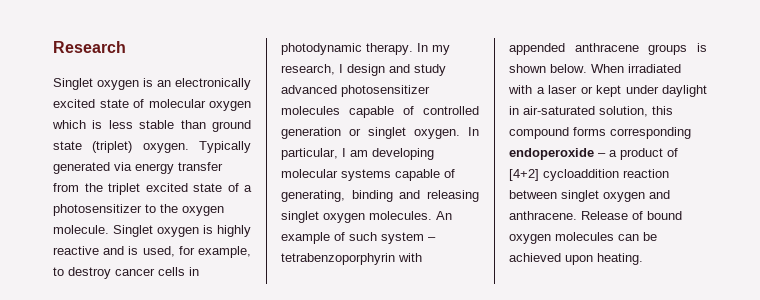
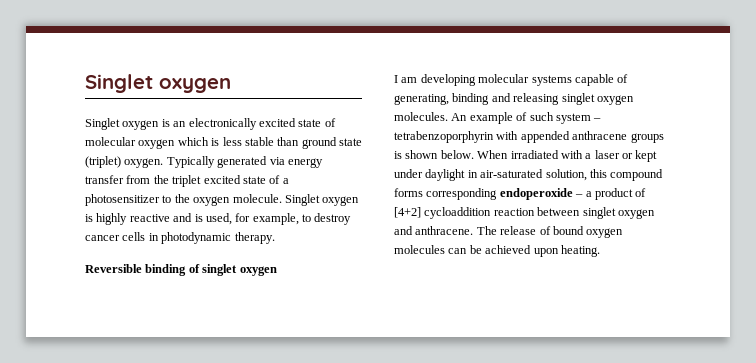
[53,41,126,53] Research -> [85,74,231,93] Singlet oxygen
[417,43,450,55] [281,64,446,76] [281,85,430,97] [281,106,479,118] [281,127,479,139] [281,148,338,160] In my research, I design and study advanced photosensitizer molecules capable of controlled generation or singlet oxygen. In particular, -> [85,264,277,276] // Reversible binding of singlet oxygen //
[581,211,628,220] Release -> [476,226,537,235] The release

